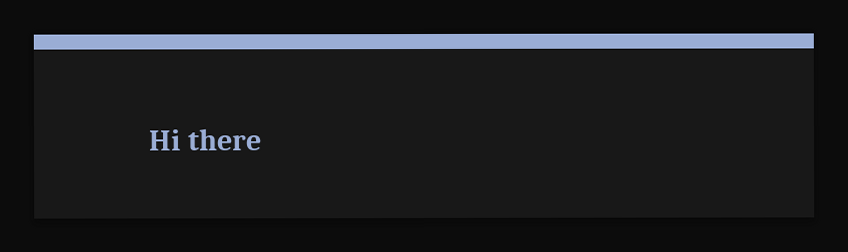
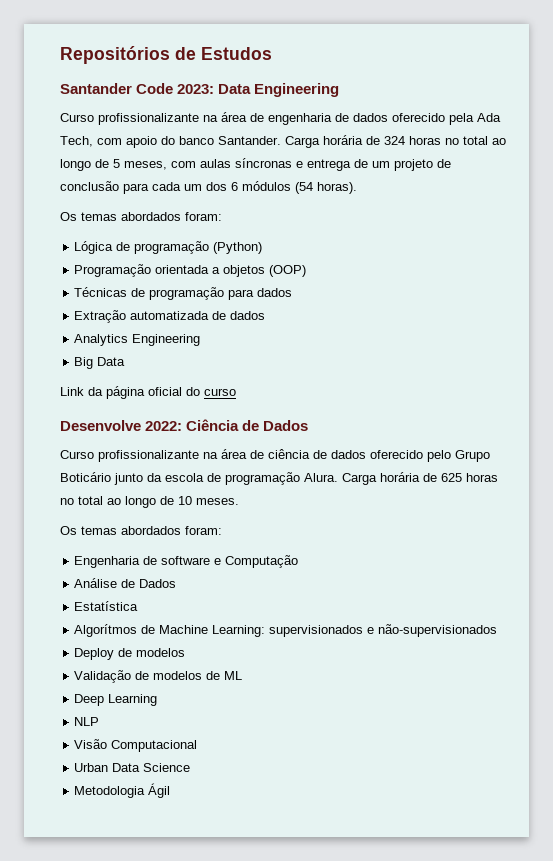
[149,128,262,151] Hi there -> [60,46,272,64] [60,83,340,97] [60,112,501,125] [60,135,506,148] [60,158,451,171] [60,181,357,194] [60,212,222,221] [74,241,263,254] [74,264,307,277] [74,287,293,300] [74,310,266,323] [74,334,201,346] [74,357,126,369] [60,386,236,399] [60,419,309,431] [60,449,490,462] [60,472,498,485] [60,496,239,508] [60,526,222,535] [74,555,299,568] [74,578,177,588] [74,601,139,611] [74,624,498,637] [74,648,186,660] [74,670,243,683] [74,694,158,706] [74,717,100,726] [74,739,198,752] [74,763,191,772] [74,783,171,798] Repositórios de Estudos // Santander Code 2023: Data Engineering // Curso profissionalizante na área de engenharia de dados oferecido pela Ada Tech, com apoio do banco Santander. Carga horária de 324 horas no total ao longo de 5 meses, com aulas síncronas e entrega de um projeto de conclusão para cada um dos 6 módulos (54 horas). // Os temas abordados foram: // Lógica de programação (Python) // Programação orientada a objetos (OOP) // Técnicas de programação para dados // Extração automatizada de dados // Analytics Engineering // Big Data // Link da página oficial do curso // Desenvolve 2022: Ciência de Dados // Curso profissionalizante na área de ciência de dados oferecido pelo Grupo Boticário junto da escola de programação Alura. Carga horária de 625 horas no total ao longo de 10 meses. // Os temas abordados foram: // Engenharia de software e Computação // Análise de Dados // Estatística // Algorítmos de Machine Learning: supervisionados e não-supervisionados // Deploy de modelos // Validação de modelos de ML // Deep Learning // NLP // Visão Computacional // Urban Data Science // Metodologia Ágil

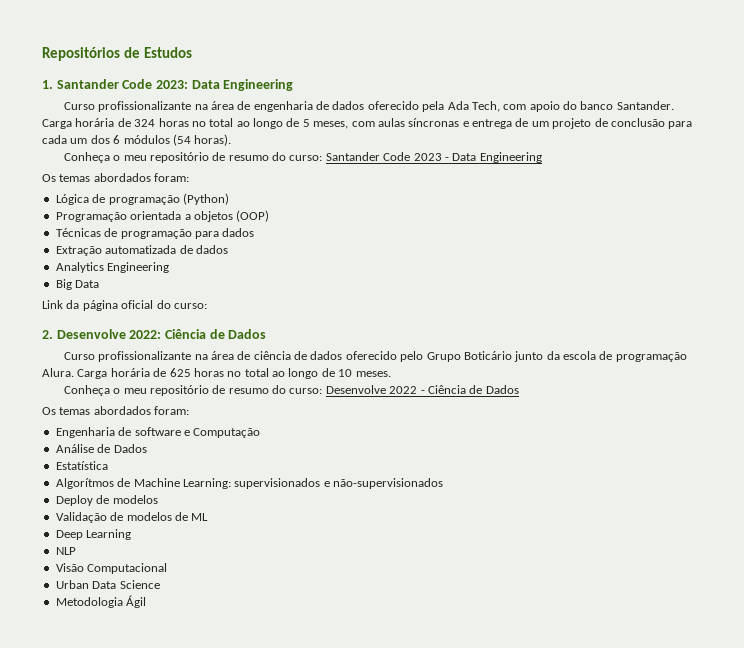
(272, 53) none -> [42,80,53,89] 1.
(357, 188) none -> [63,152,542,163] // Conheça o meu repositório de resumo do curso: Santander Code 2023 - Data Engineering
[204,388,236,396] curso // -> [173,303,207,309] [42,330,53,339] curso: // 2.
(239, 501) none -> [63,385,519,396] // Conheça o meu repositório de resumo do curso: Desenvolve 2022 - Ciência de Dados

